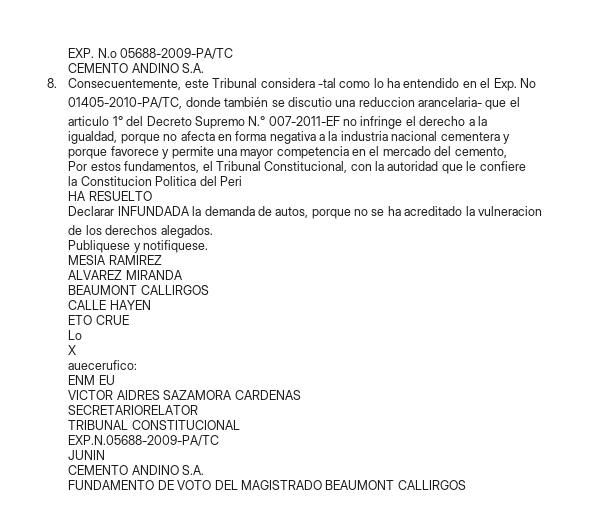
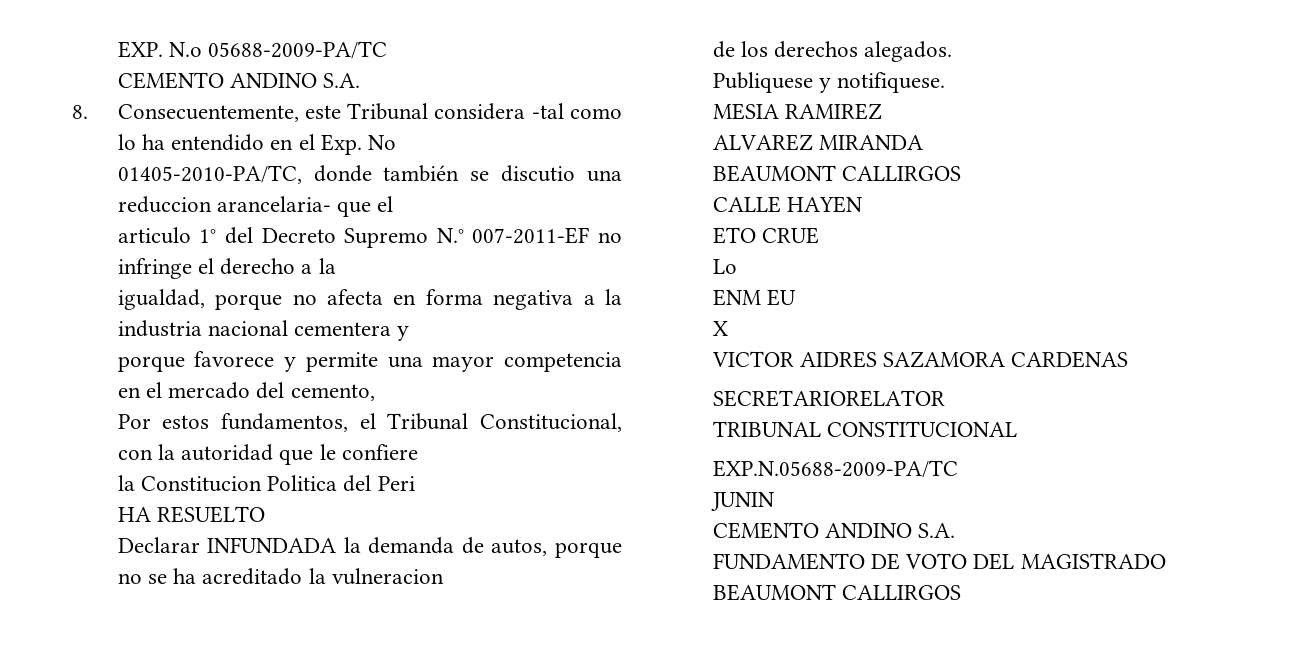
[68,345,77,355] [68,360,138,370] // X // auecerufico: -> (737, 266) none
(115, 380) none -> [712,321,728,336] // X

